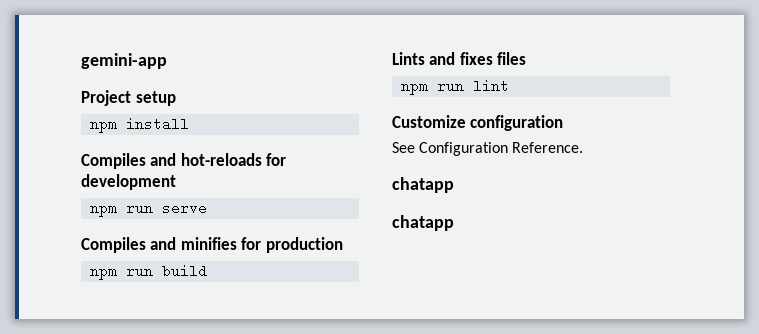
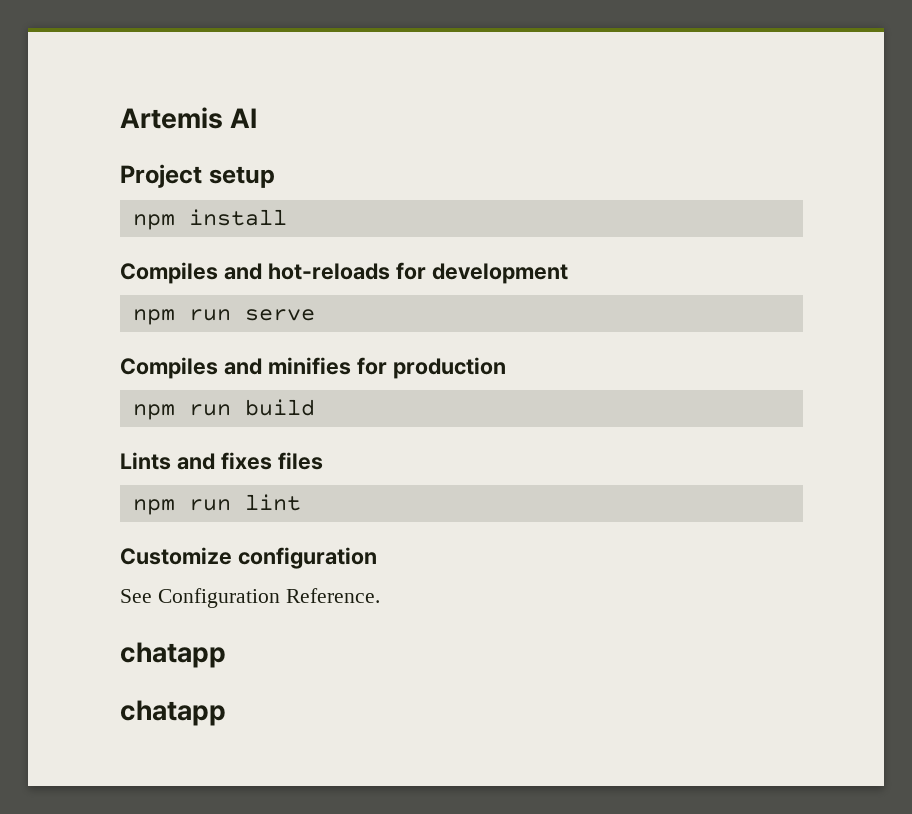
[81,53,167,69] gemini-app -> [120,107,258,129] Artemis AI

